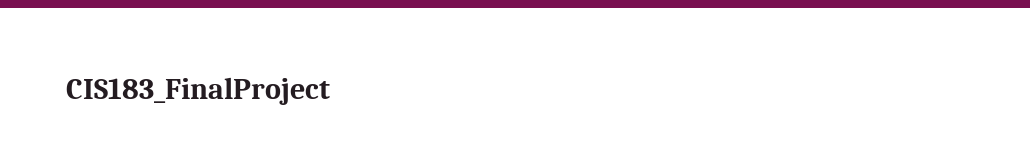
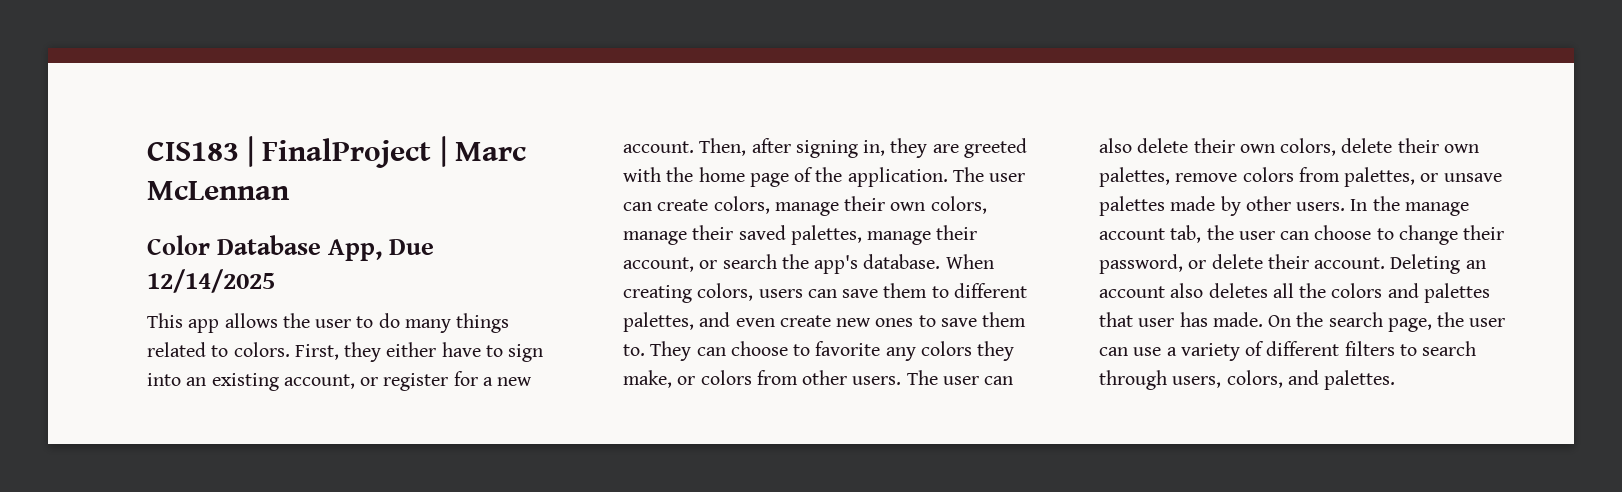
[66,77,330,105] CIS183_FinalProject -> [147,136,526,168] [147,181,290,200] [147,235,435,261] [147,269,275,293] [147,313,510,333] [147,342,544,362] [147,371,533,391] [623,138,1027,158] [623,167,1026,187] [623,196,987,216] [623,225,978,245] [623,254,994,274] [623,283,1027,303] [623,312,1027,332] [623,341,1015,361] [623,370,1014,388] [1099,138,1479,156] [1099,167,1502,187] [1099,196,1469,216] [1099,225,1505,245] [1099,254,1486,274] [1099,283,1490,303] [1099,312,1506,332] [1099,341,1477,361] [1099,370,1396,390] CIS183 | FinalProject | Marc McLennan // Color Database App, Due 12/14/2025 // This app allows the user to do many things related to colors. First, they either have to sign into an existing account, or register for a new account. Then, after signing in, they are greeted with the home page of the application. The user can create colors, manage their own colors, manage their saved palettes, manage their account, or search the app's database. When creating colors, users can save them to different palettes, and even create new ones to save them to. They can choose to favorite any colors they make, or colors from other users. The user can also delete their own colors, delete their own palettes, remove colors from palettes, or unsave palettes made by other users. In the manage account tab, the user can choose to change their password, or delete their account. Deleting an account also deletes all the colors and palettes that user has made. On the search page, the user can use a variety of different filters to search through users, colors, and palettes.

